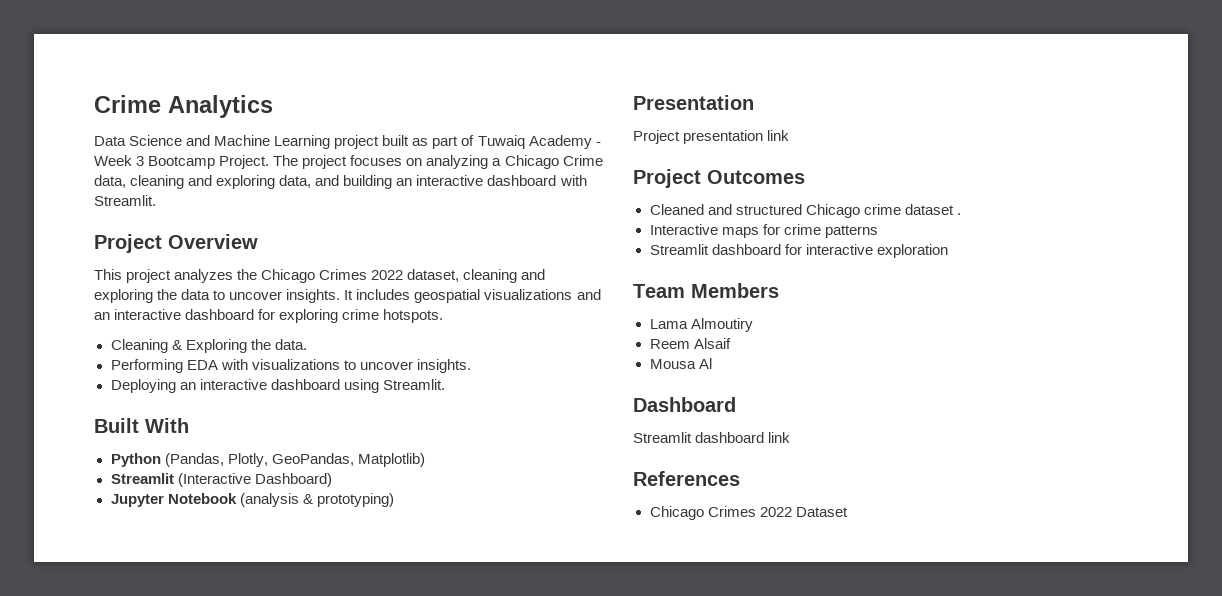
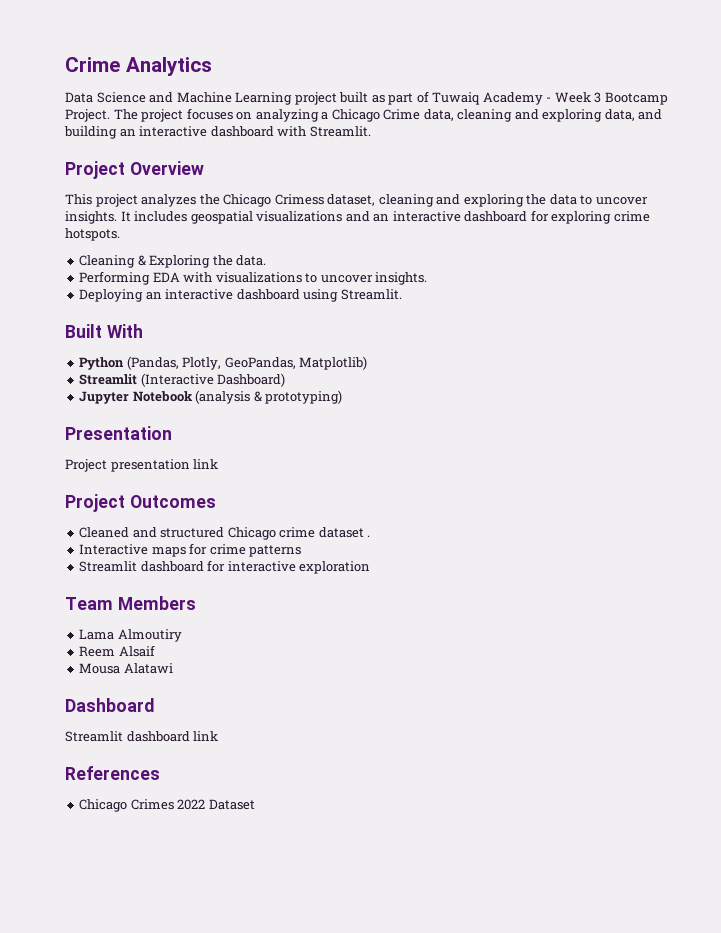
[319,269,404,280] Crimes 2022 -> [274,194,324,205] Crimess
[698,358,712,369] Al -> [123,663,173,674] Alatawi

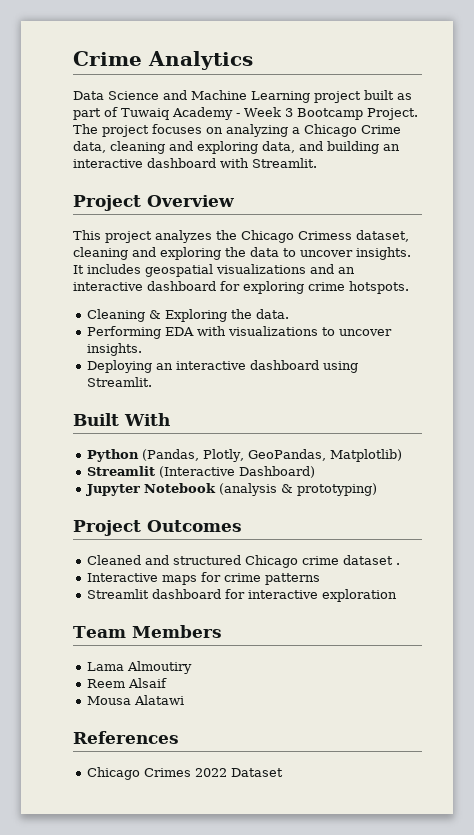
[65,426,172,440] [65,459,219,472] // Presentation // Project presentation link -> (377, 489) none
[65,698,154,712] [65,731,219,742] // Dashboard // Streamlit dashboard link -> (184, 700) none

